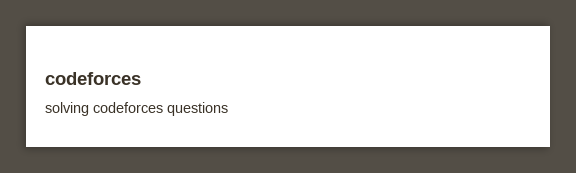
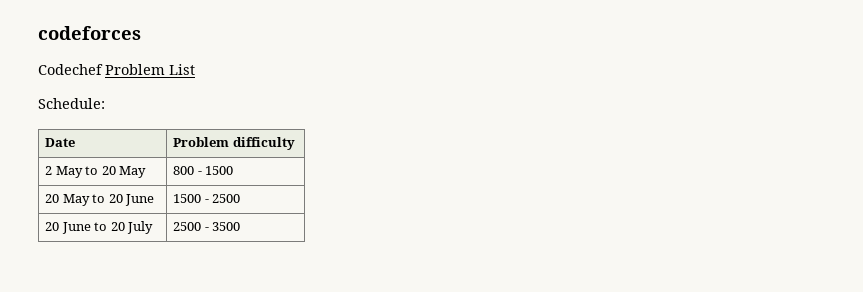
[45,102,228,116] solving codeforces questions -> [38,64,195,75] [38,98,105,109] [45,138,76,147] [173,137,295,150] [45,166,147,178] [173,166,234,175] [45,194,155,206] [173,194,241,203] [45,221,154,234] [173,222,241,231] Codechef Problem List // Schedule: // Date | Problem difficulty // 2 May to 20 May | 800 - 1500 // 20 May to 20 June | 1500 - 2500 // 20 June to 20 July | 2500 - 3500

